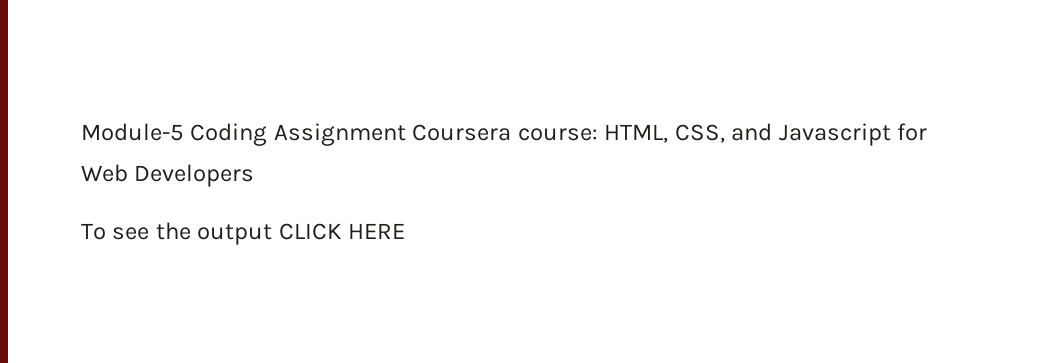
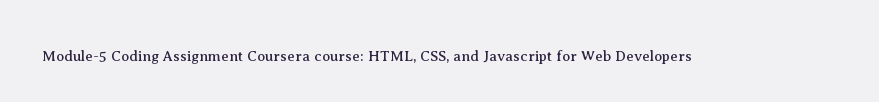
[81,222,406,245] // To see the output CLICK HERE -> (692, 57) none

